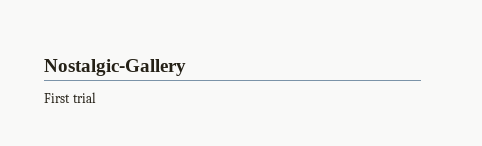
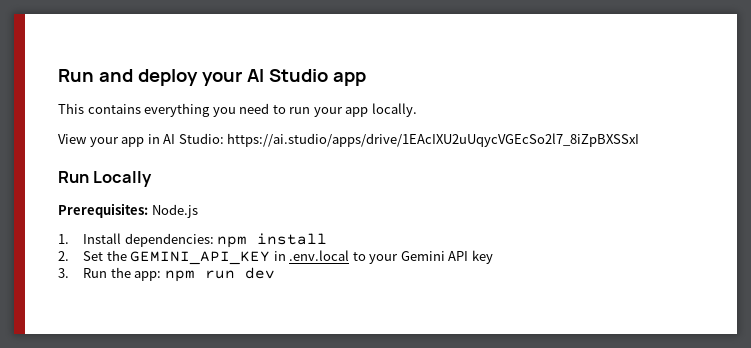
[44,59,186,76] [44,92,96,103] Nostalgic-Gallery // First trial -> [58,69,366,86] [58,103,417,117] [58,133,640,147] [58,171,153,187] [58,203,198,218] [58,233,328,248] [58,250,493,265] [58,267,275,282] Run and deploy your AI Studio app // This contains everything you need to run your app locally. // View your app in AI Studio: https://ai.studio/apps/drive/1EAcIXU2uUqycVGEcSo2l7_8iZpBXSSxI // Run Locally // Prerequisites: Node.js // 1. Install dependencies: npm install // 2. Set the GEMINI_API_KEY in .env.local to your Gemini API key // 3. Run the app: npm run dev

